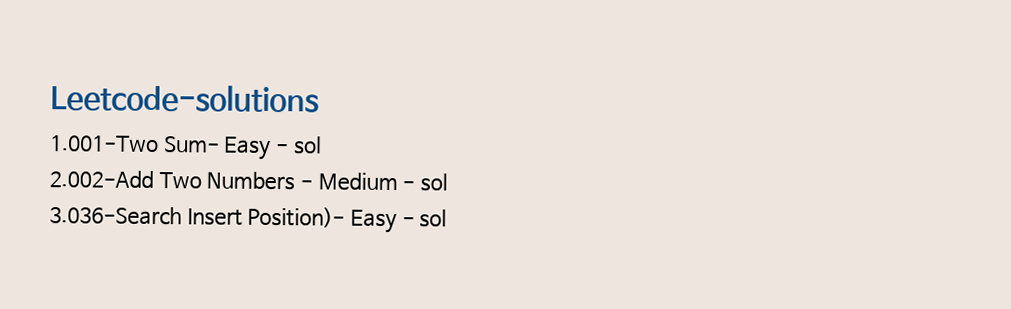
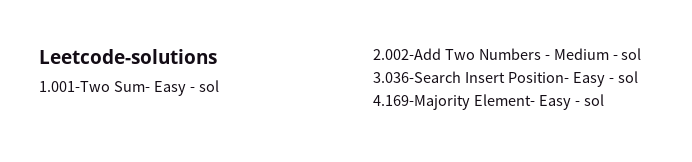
[247,206,448,234] Position)- Easy - sol -> [507,71,638,87] [373,94,604,110] Position- Easy - sol // 4.169-Majority Element- Easy - sol

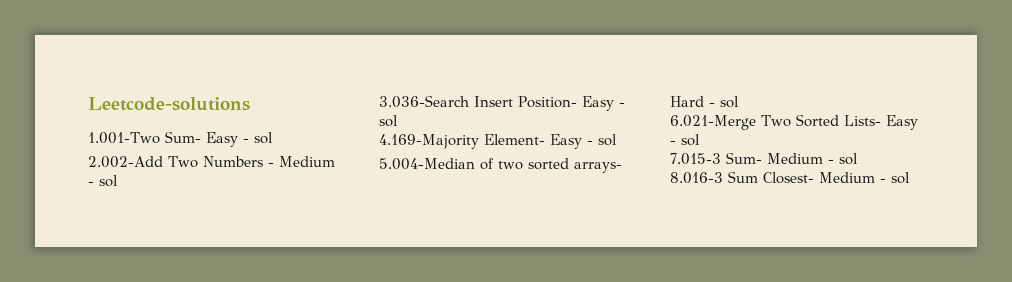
(604, 100) none -> [379,158,622,173] [670,96,739,108] [670,114,918,130] [670,134,700,146] [670,152,858,165] [670,171,910,184] // 5.004-Median of two sorted arrays- Hard - sol // 6.021-Merge Two Sorted Lists- Easy - sol // 7.015-3 Sum- Medium - sol // 8.016-3 Sum Closest- Medium - sol

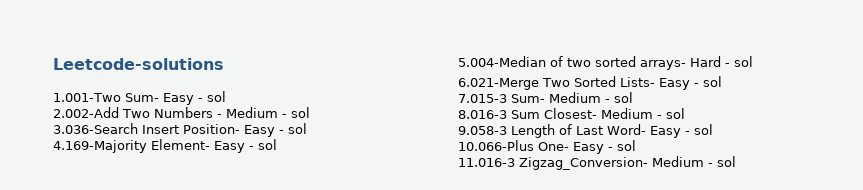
(910, 178) none -> [458,124,713,138] [458,140,636,154] [458,156,736,170] // 9.058-3 Length of Last Word- Easy - sol // 10.066-Plus One- Easy - sol // 11.016-3 Zigzag_Conversion- Medium - sol

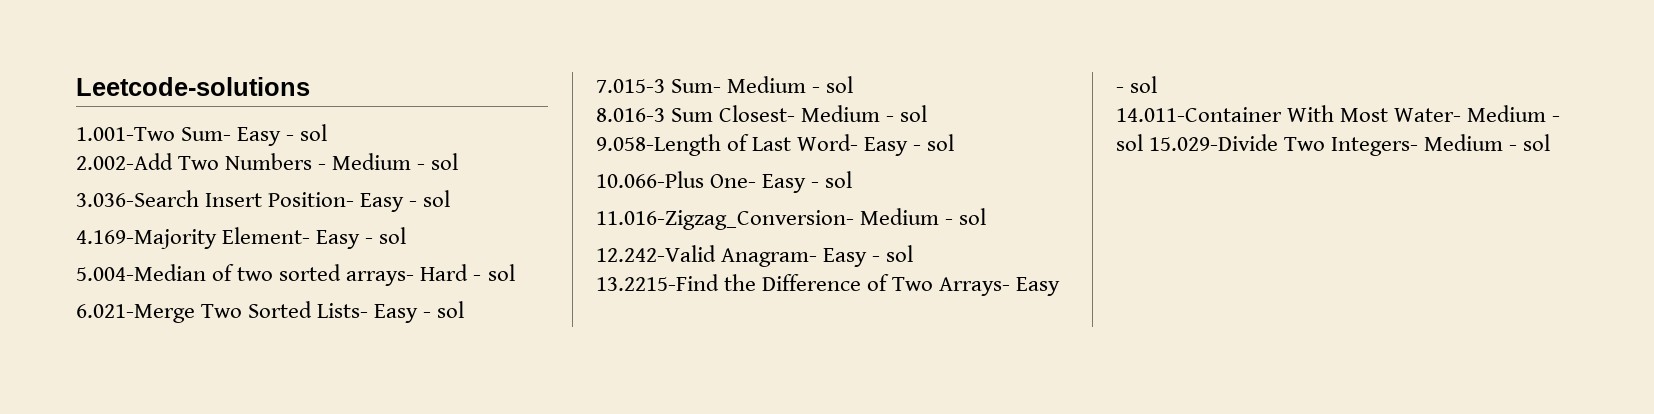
[458,124,555,138] 9.058-3 Length -> [596,134,721,156] 9.058-Length
[458,156,736,170] 11.016-3 Zigzag_Conversion- Medium - sol -> [596,208,987,230] [596,245,914,267] [596,274,1061,296] [1116,76,1158,93] [1116,105,1561,122] [1116,134,1551,156] 11.016-Zigzag_Conversion- Medium - sol // 12.242-Valid Anagram- Easy - sol // 13.2215-Find the Difference of Two Arrays- Easy - sol // 14.011-Container With Most Water- Medium - sol 15.029-Divide Two Integers- Medium - sol

